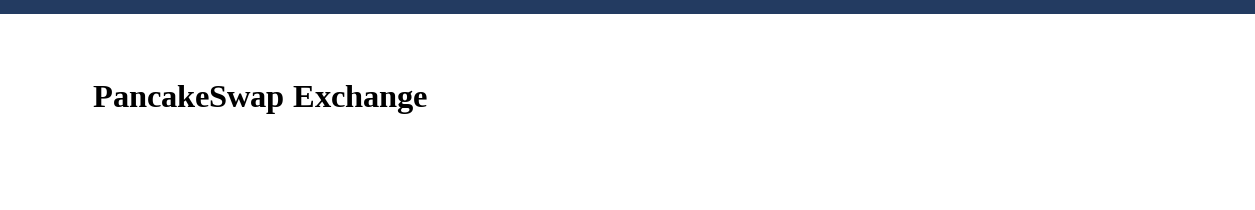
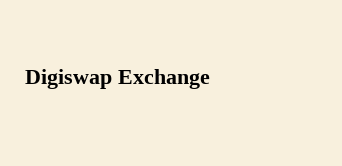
[93,85,284,114] PancakeSwap -> [25,69,112,89] Digiswap

